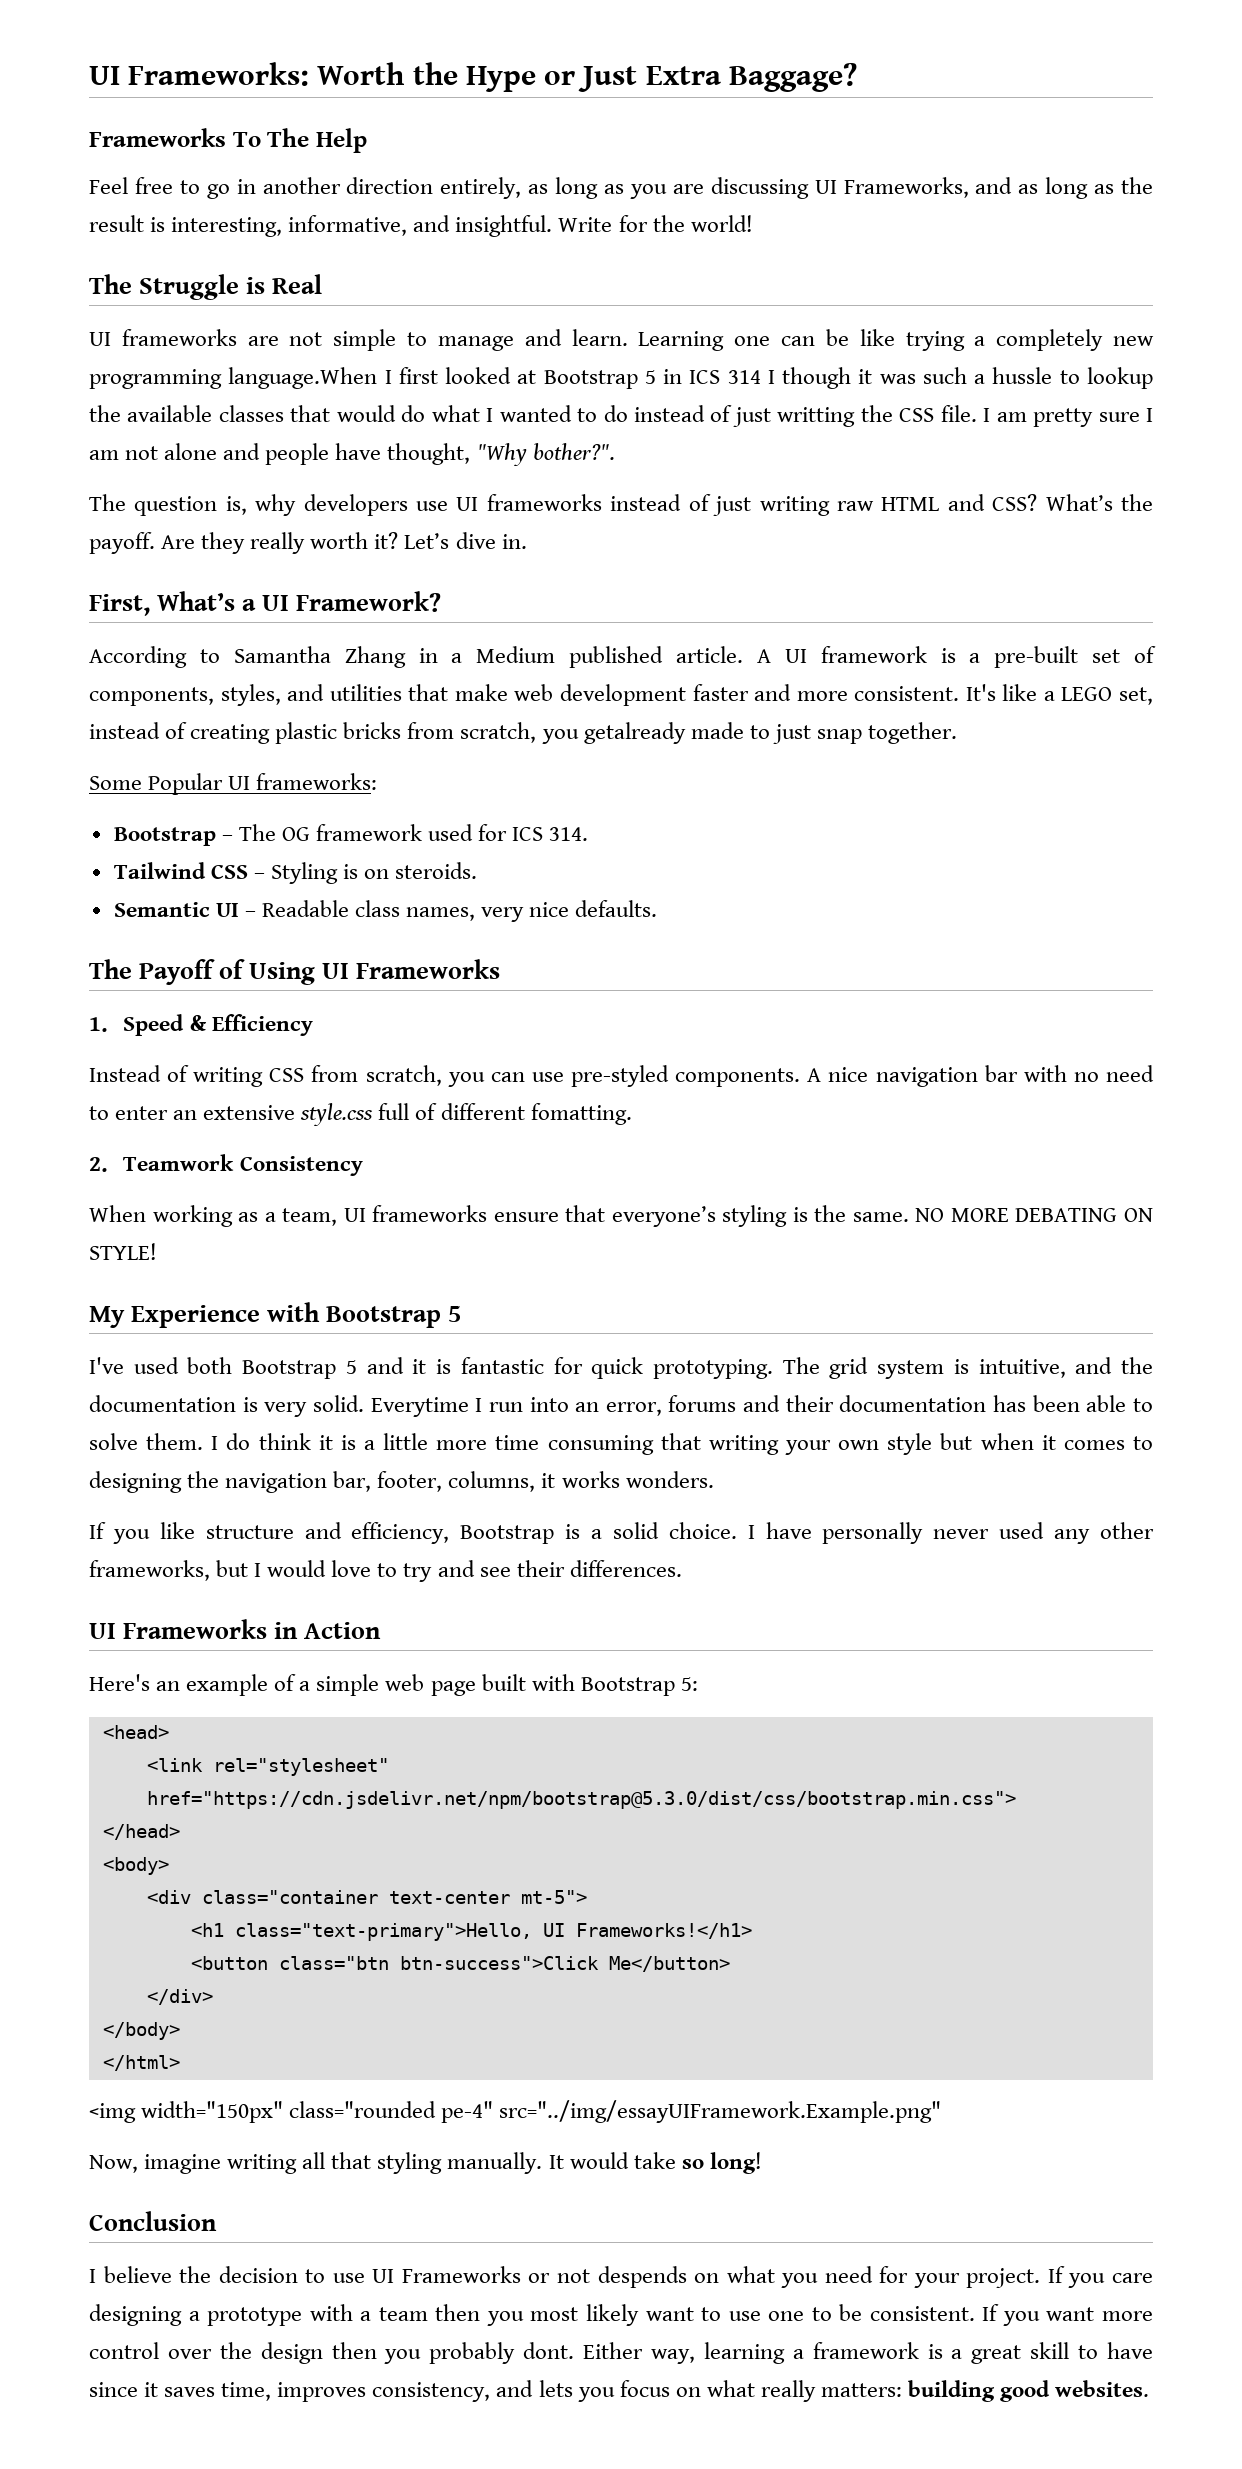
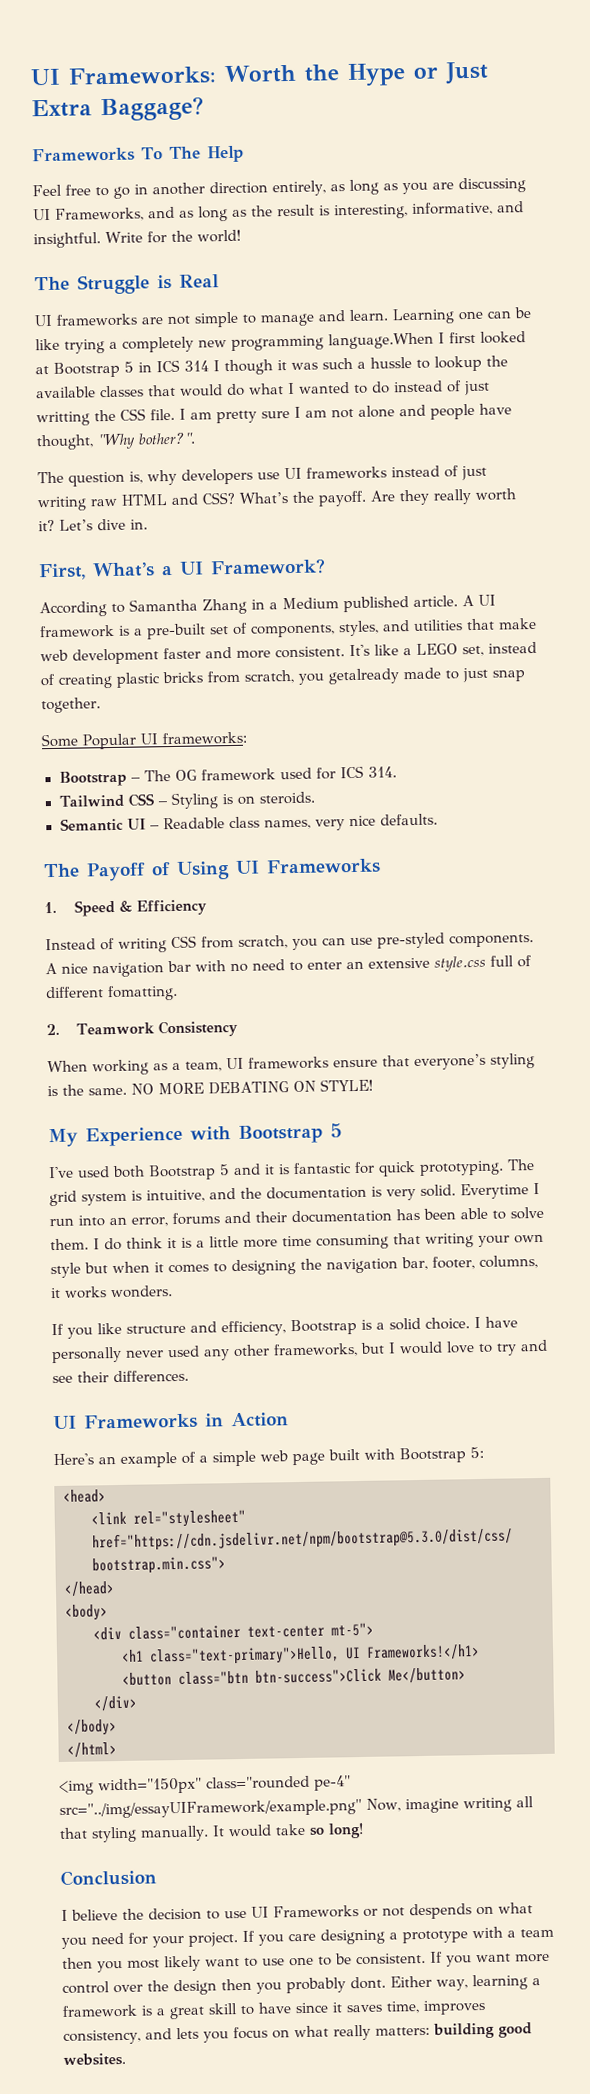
[499,2100,942,2123] src="../img/essayUIFramework.Example.png" // -> [59,1799,362,1820] src="../img/essayUIFramework/example.png"

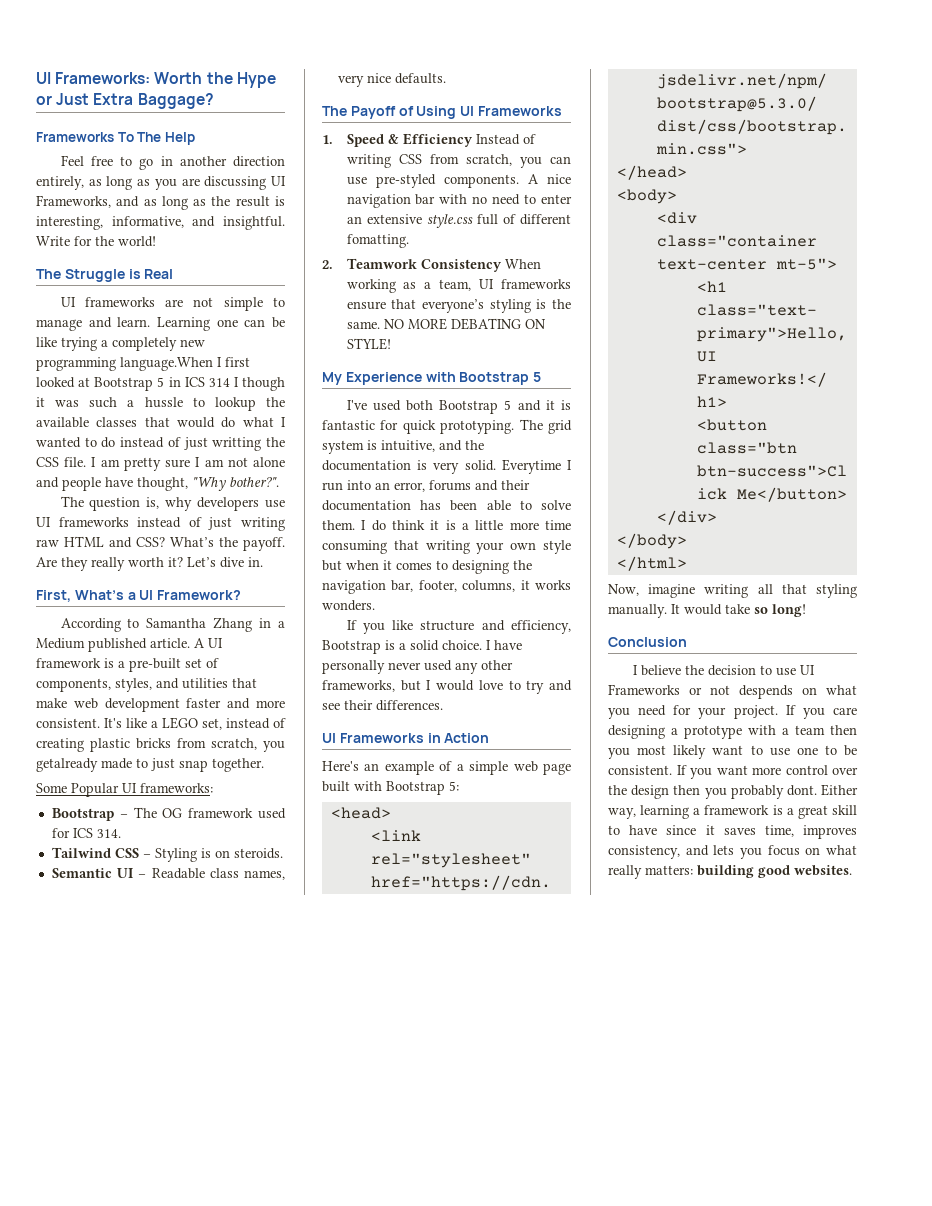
(207, 907) // -> (473, 140) none
(238, 1028) // -> (502, 265) none
[59,1775,351,1796] [59,1799,362,1820] <img width="150px" class="rounded pe-4" src="../img/essayUIFramework/example.png" -> (687, 563) none

